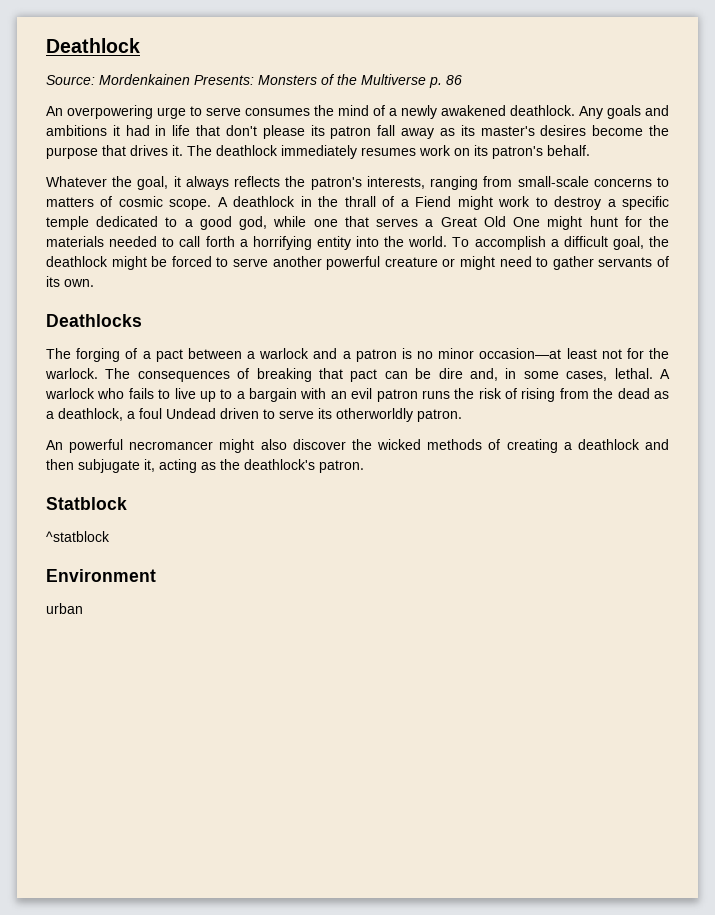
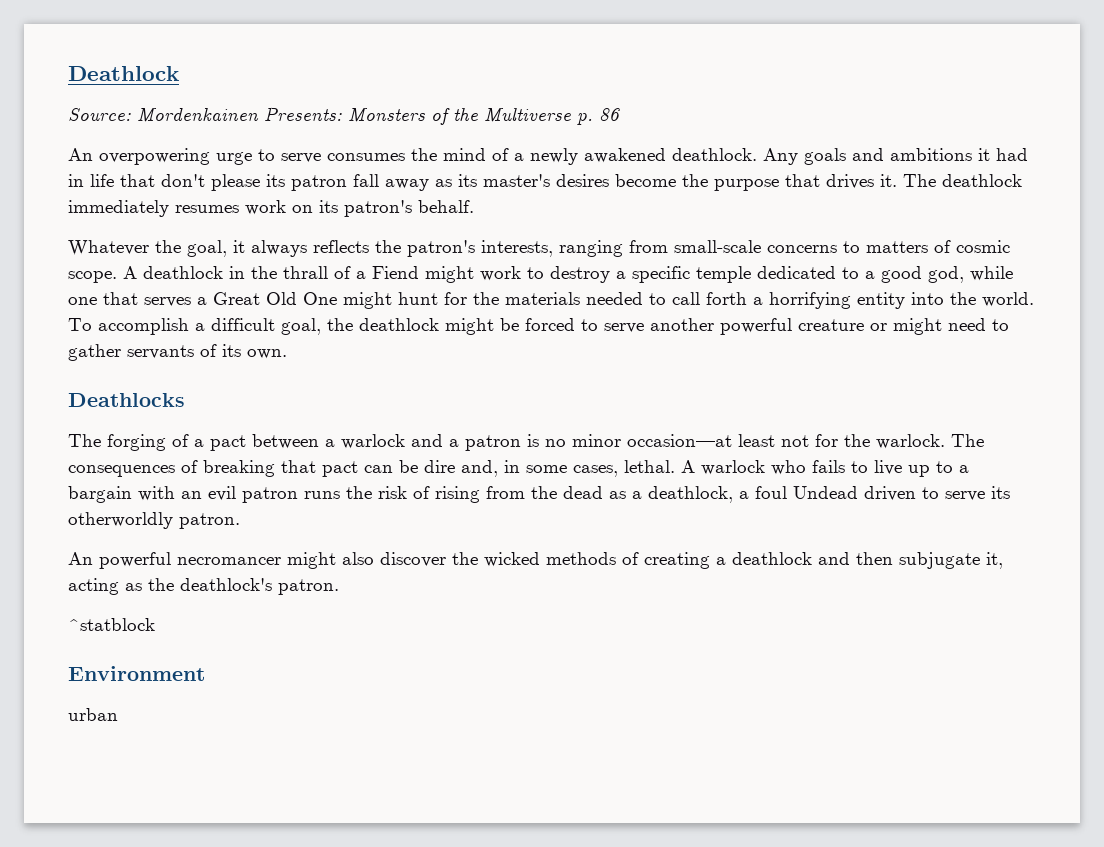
[46,497,127,510] // Statblock -> (339, 587) none

